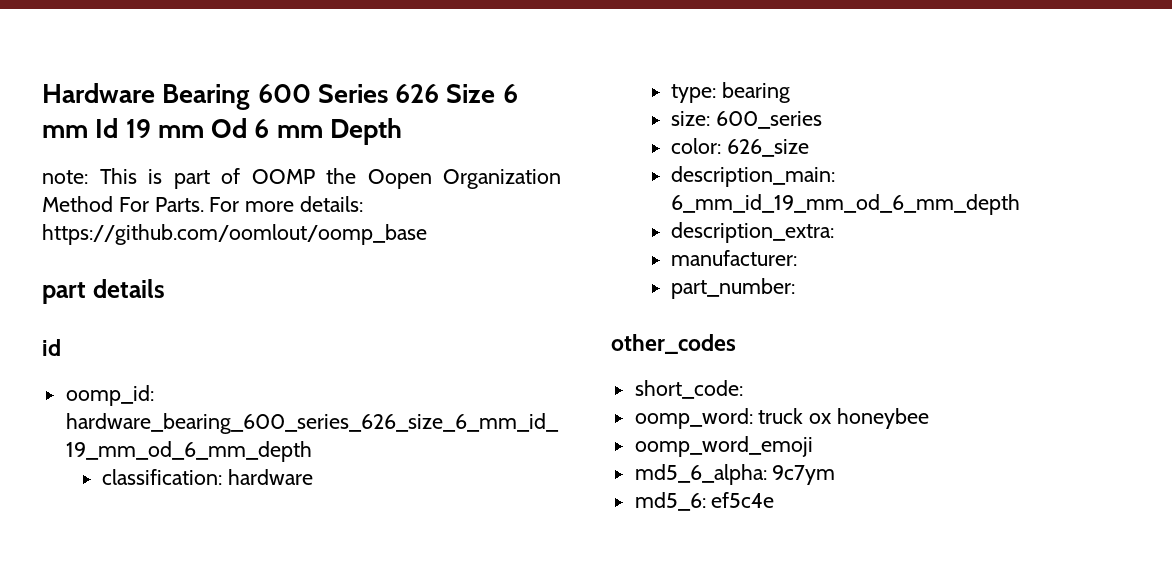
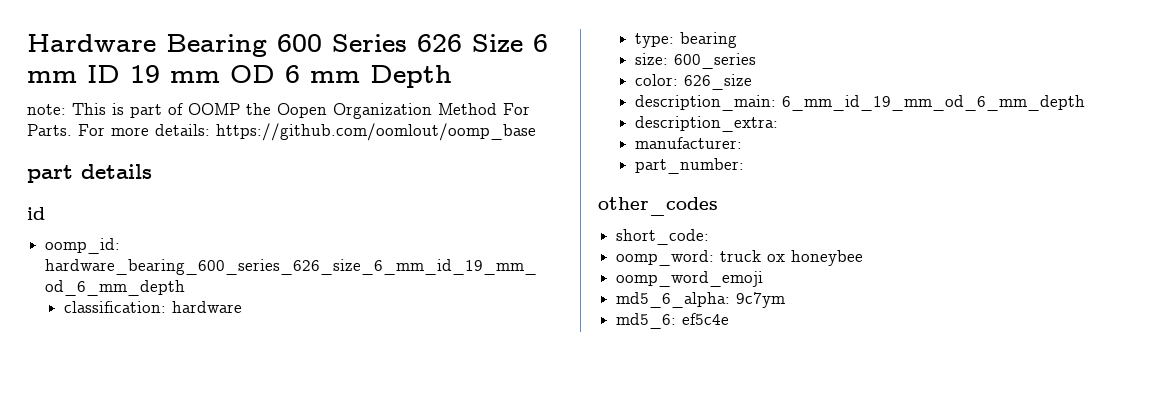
[95,118,119,138] Id -> [87,65,120,83] ID
[211,118,248,138] Od -> [230,65,275,83] OD

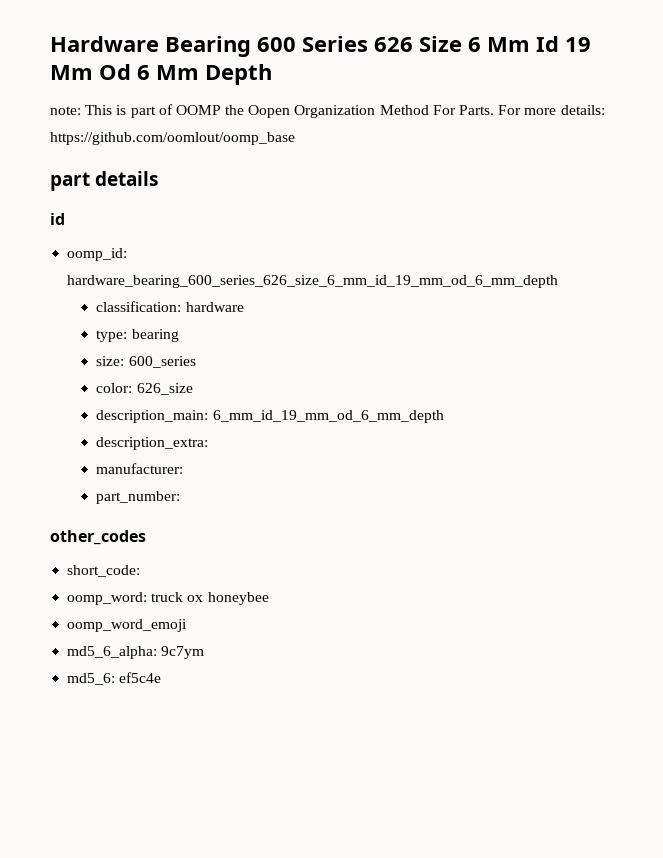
[27,65,360,83] mm ID 19 mm OD 6 mm -> [487,36,591,52] [50,64,199,80] Mm Id 19 Mm Od 6 Mm

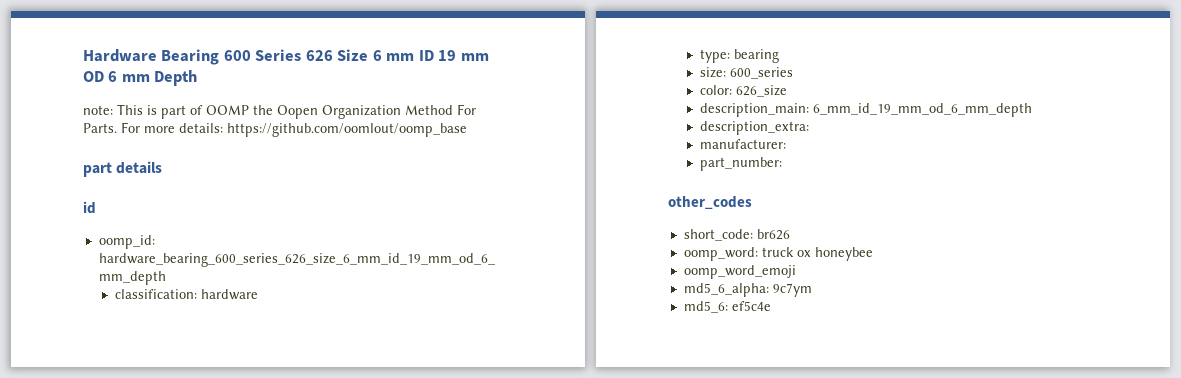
[487,36,591,52] [50,64,199,80] Mm Id 19 Mm Od 6 Mm -> [386,50,489,61] [83,71,150,82] mm ID 19 mm OD 6 mm
(141, 571) none -> [756,229,790,240] br626

